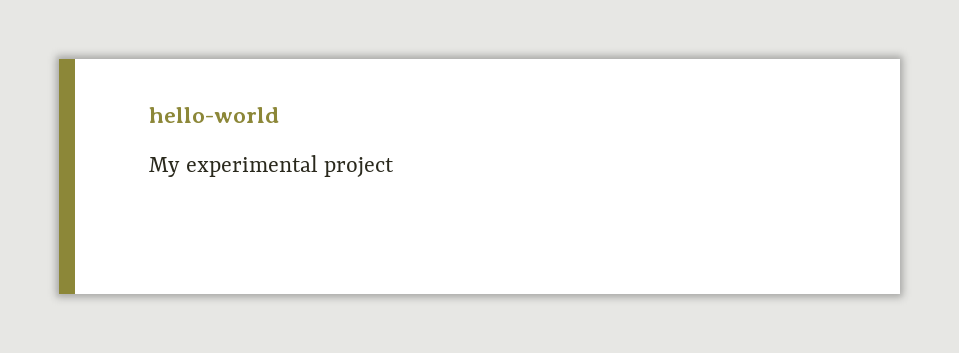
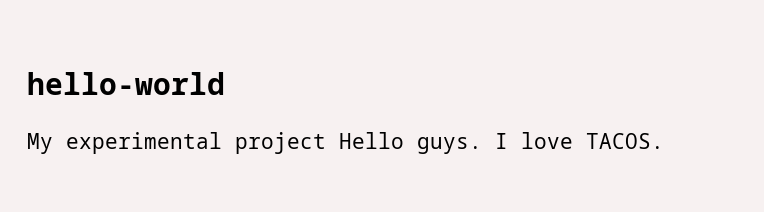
(395, 167) none -> [339,132,664,154] Hello guys. I love TACOS.

